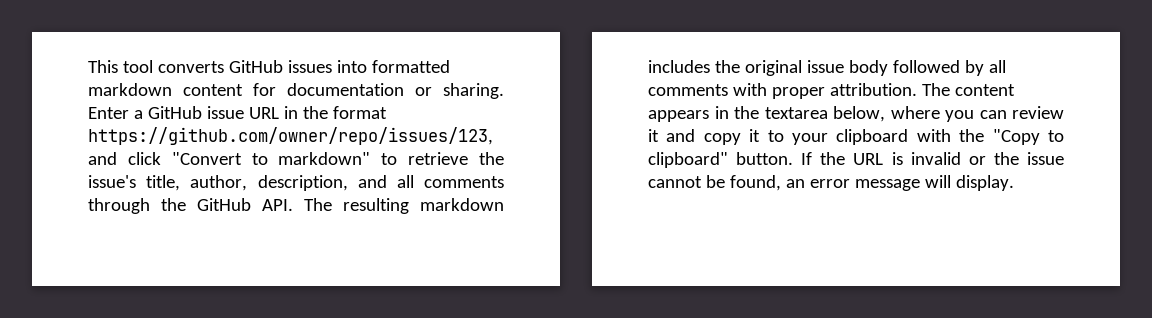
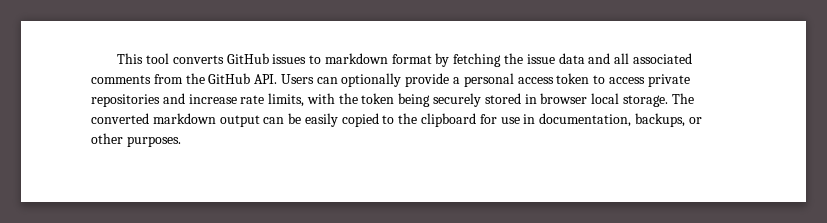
[336,60,450,73] [88,83,504,99] [88,106,387,119] [88,127,493,145] [88,152,504,165] [88,175,505,191] [88,198,504,214] [648,60,1006,76] [648,83,1015,99] [648,106,1064,122] [648,129,1064,145] [648,152,1064,168] [648,175,1014,191] into formatted markdown content for documentation or sharing. Enter a GitHub issue URL in the format https://github.com/owner/repo/issues/123, and click "Convert to markdown" to retrieve the issue's title, author, description, and all comments through the GitHub API. The resulting markdown includes the original issue body followed by all comments with proper attribution. The content appears in the textarea below, where you can review it and copy it to your clipboard with the "Copy to clipboard" button. If the URL is invalid or the issue cannot be found, an error message will display. -> [309,53,692,67] [91,73,690,87] [91,93,694,107] [91,113,702,127] [91,133,181,147] to markdown format by fetching the issue data and all associated comments from the GitHub API. Users can optionally provide a personal access token to access private repositories and increase rate limits, with the token being securely stored in browser local storage. The converted markdown output can be easily copied to the clipboard for use in documentation, backups, or other purposes.

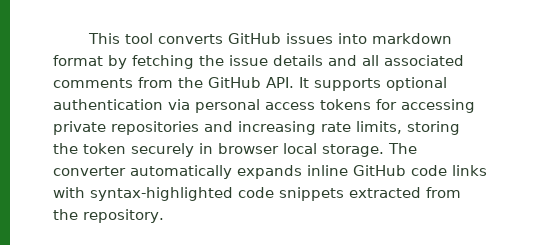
[309,55,322,64] to -> [338,33,368,44] into
[558,53,585,64] data -> [273,55,323,66] details
[280,73,645,87] Users can optionally provide a personal access token to access -> [299,77,447,91] [53,99,475,113] It supports optional authentication via personal access tokens for accessing
[188,94,237,104] increase -> [238,121,316,135] increasing
[306,93,335,104] with -> [407,121,460,135] storing
[398,93,521,107] being securely stored -> [131,143,194,157] securely
[91,113,702,127] [91,133,181,147] converted markdown output can be easily copied to the clipboard for use in documentation, backups, or other purposes. -> [53,165,487,179] [53,187,461,201] [53,209,164,223] converter automatically expands inline GitHub code links with syntax-highlighted code snippets extracted from the repository.

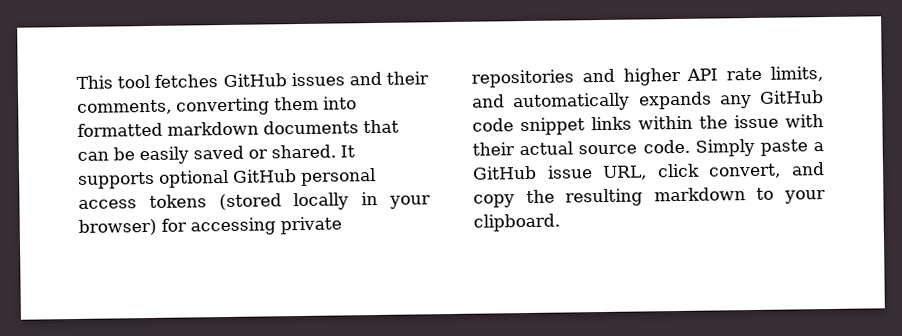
[158,34,224,44] converts -> [154,74,219,88] fetches
[338,33,453,44] [53,55,464,69] [53,77,294,88] into markdown format by fetching the issue details and all associated comments from the GitHub API. -> [348,71,429,86] [77,96,357,116] [77,119,399,137] [77,144,336,165] and their comments, converting them into formatted markdown documents that can be easily saved or shared.
[53,99,190,110] authentication via -> [233,169,297,183] GitHub
(371, 104) none -> [218,191,431,211] [78,218,157,236] (stored locally in your browser)
[238,121,460,135] [53,143,417,157] [53,166,126,176] increasing rate limits, storing the token securely in browser local storage. The converter -> [622,66,823,86] [472,94,505,108] higher API rate limits, and
[307,165,348,176] inline -> [719,95,752,109] any
[452,165,487,176] [53,187,461,201] [53,209,164,223] links with syntax-highlighted code snippets extracted from the repository. -> [520,114,824,136] [472,138,824,157] [472,162,825,180] [473,187,826,208] [473,213,560,232] snippet links within the issue with their actual source code. Simply paste a GitHub issue URL, click convert, and copy the resulting markdown to your clipboard.

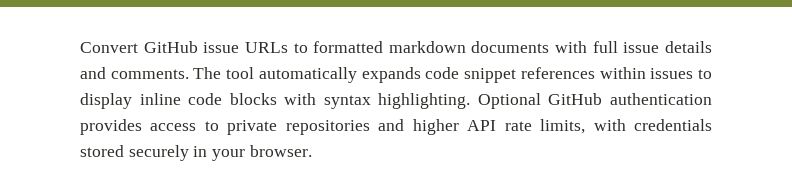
[76,71,429,89] [77,96,357,116] [77,119,399,137] [77,144,355,165] [78,168,376,189] [78,191,431,211] [78,217,276,236] This tool fetches GitHub issues and their comments, converting them into formatted markdown documents that can be easily saved or shared. It supports optional GitHub personal access tokens (stored locally in your browser) for accessing -> [80,41,712,53] [80,67,713,83] [80,93,712,109] [80,119,219,135] Convert GitHub issue URLs to formatted markdown documents with full issue details and comments. The tool automatically expands code snippet references within issues to display inline code blocks with syntax highlighting. Optional GitHub authentication provides access to
[472,90,824,112] [472,114,824,136] [472,138,824,157] [472,162,825,180] [473,187,826,208] [473,213,560,232] and automatically expands any GitHub code snippet links within the issue with their actual source code. Simply paste a GitHub issue URL, click convert, and copy the resulting markdown to your clipboard. -> [593,119,712,131] [80,145,312,161] with credentials stored securely in your browser.

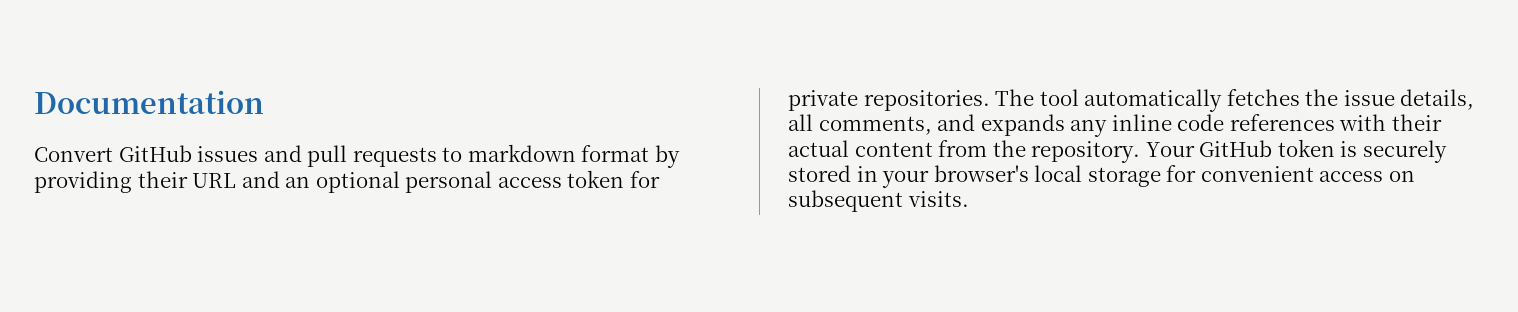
(80, 47) none -> [34,90,264,114] Documentation //
[203,41,712,53] [80,67,713,83] [80,93,712,109] [80,119,712,135] [80,145,312,161] issue URLs to formatted markdown documents with full issue details and comments. The tool automatically expands code snippet references within issues to display inline code blocks with syntax highlighting. Optional GitHub authentication provides access to private repositories and higher API rate limits, with credentials stored securely in your browser. -> [197,144,680,168] [34,170,660,193] [788,89,1475,112] [788,114,1442,137] [788,139,1447,163] [788,165,1415,188] [788,190,969,212] issues and pull requests to markdown format by providing their URL and an optional personal access token for private repositories. The tool automatically fetches the issue details, all comments, and expands any inline code references with their actual content from the repository. Your GitHub token is securely stored in your browser's local storage for convenient access on subsequent visits.

